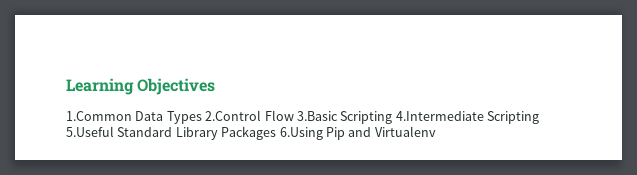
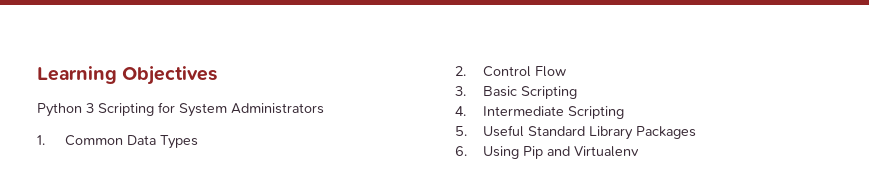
[66,111,132,121] 1.Common -> [37,102,324,117] [37,135,123,146] Python 3 Scripting for System Administrators // 1. Common
[205,110,262,121] 2.Control -> [455,66,531,77] // 2. Control
[296,111,539,124] [66,126,114,137] 3.Basic Scripting 4.Intermediate Scripting 5.Useful -> [455,86,577,99] [455,106,624,119] [455,125,524,137] // 3. Basic Scripting // 4. Intermediate Scripting // 5. Useful
[279,127,323,140] 6.Using -> [455,146,519,159] // 6. Using

